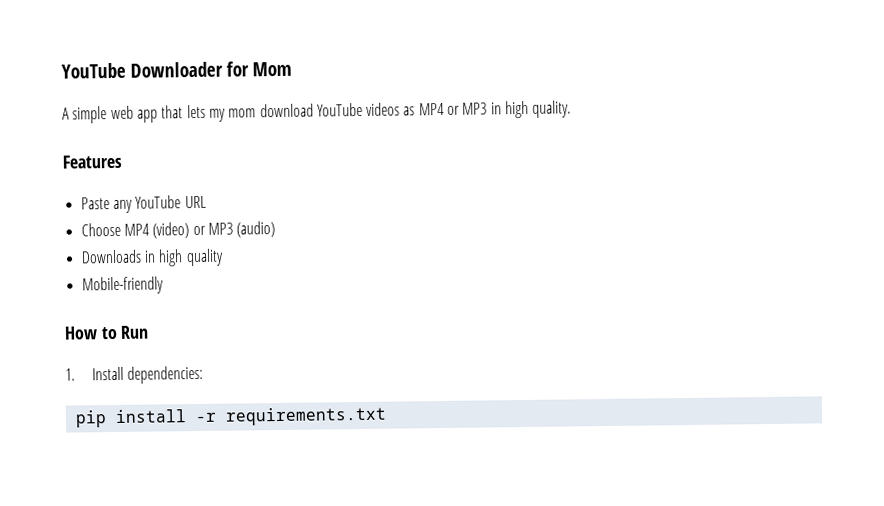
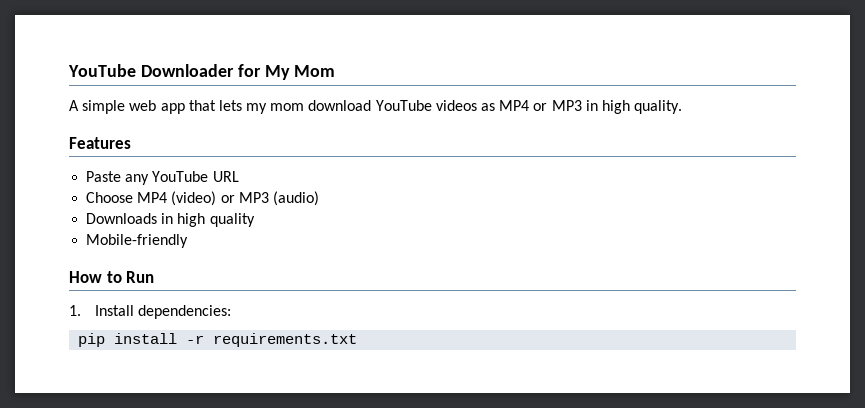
(249, 69) none -> [264,65,290,80] My

